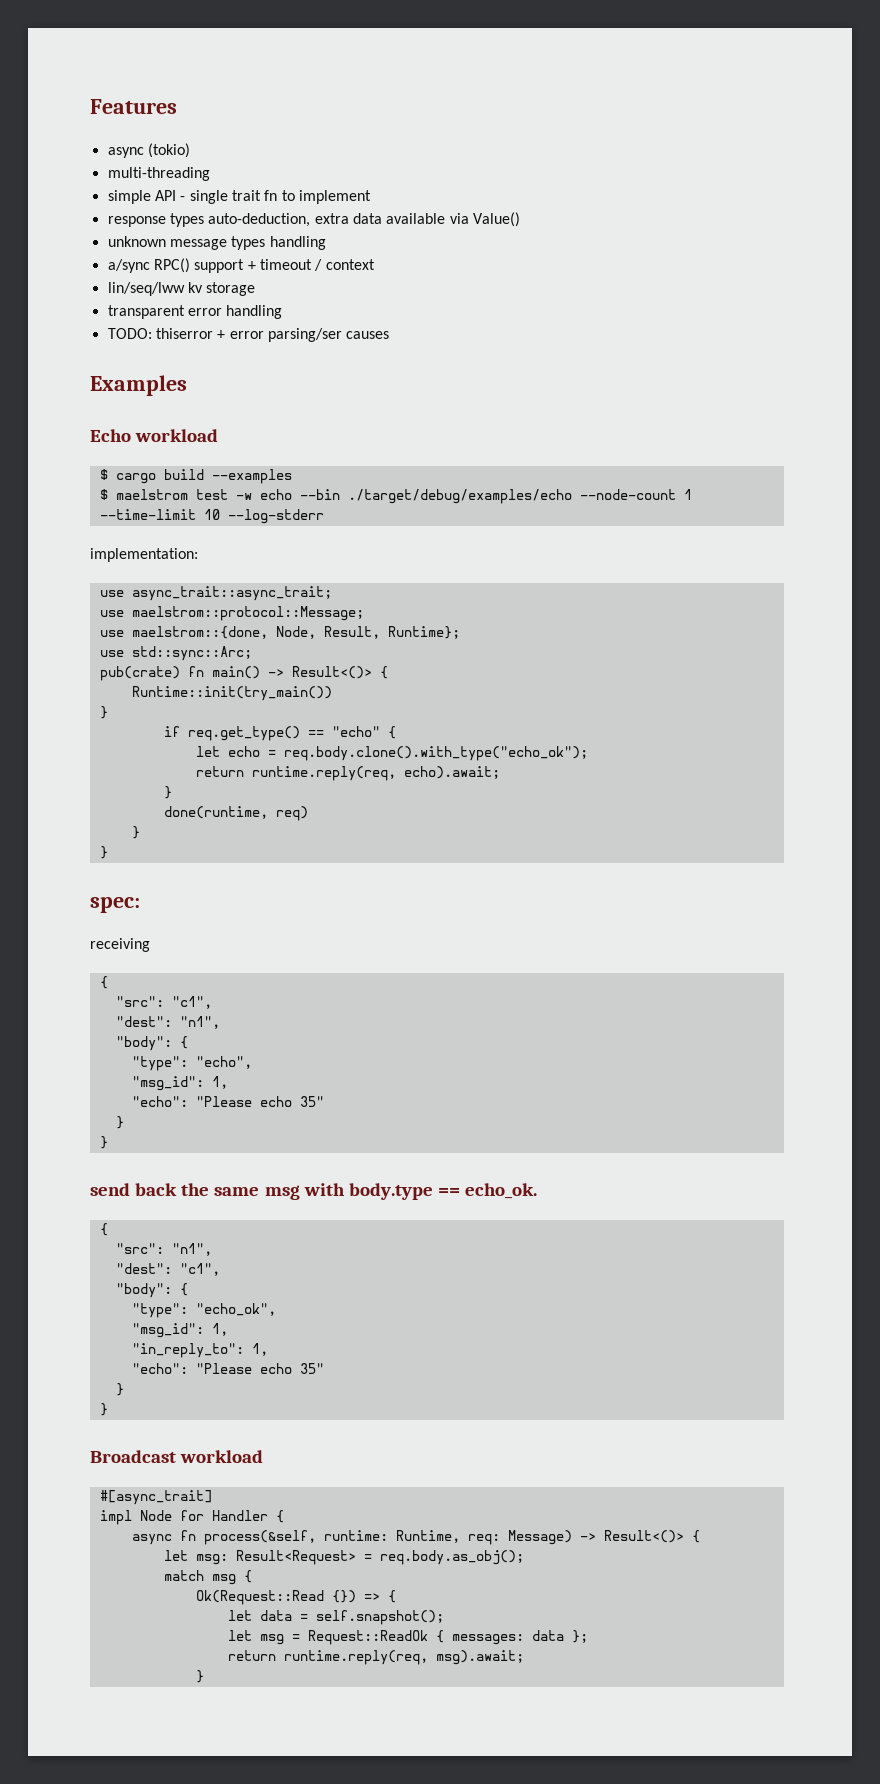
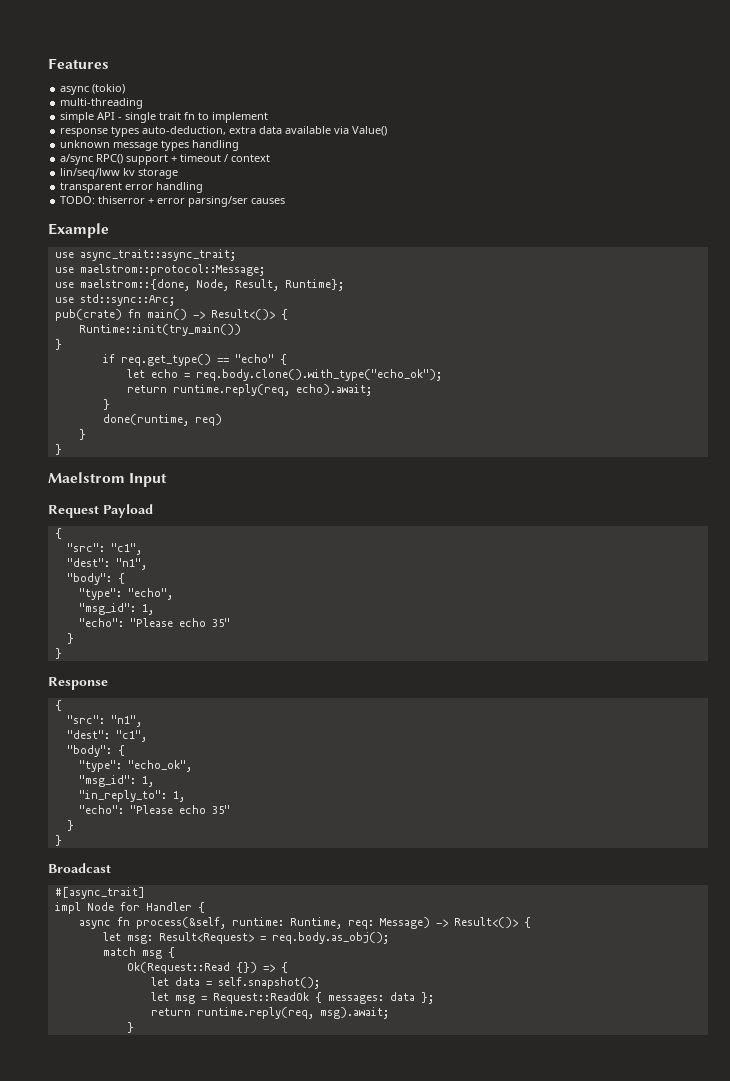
[90,375,187,396] [90,429,219,442] [99,469,292,484] [99,489,692,504] [99,509,324,524] [90,548,198,562] Examples // Echo workload // $ cargo build --examples // $ maelstrom test -w echo --bin ./target/debug/examples/echo --node-count 1 --time-limit 10 --log-stderr // implementation: -> [48,223,109,238] Example
[90,897,140,913] [90,938,150,952] spec: // receiving -> [48,472,168,487] [48,504,153,518] Maelstrom Input // Request Payload
[90,1183,538,1200] send back the same msg with body.type == echo_ok. -> [48,677,108,690] Response
[180,1450,264,1463] workload -> (111, 868) none

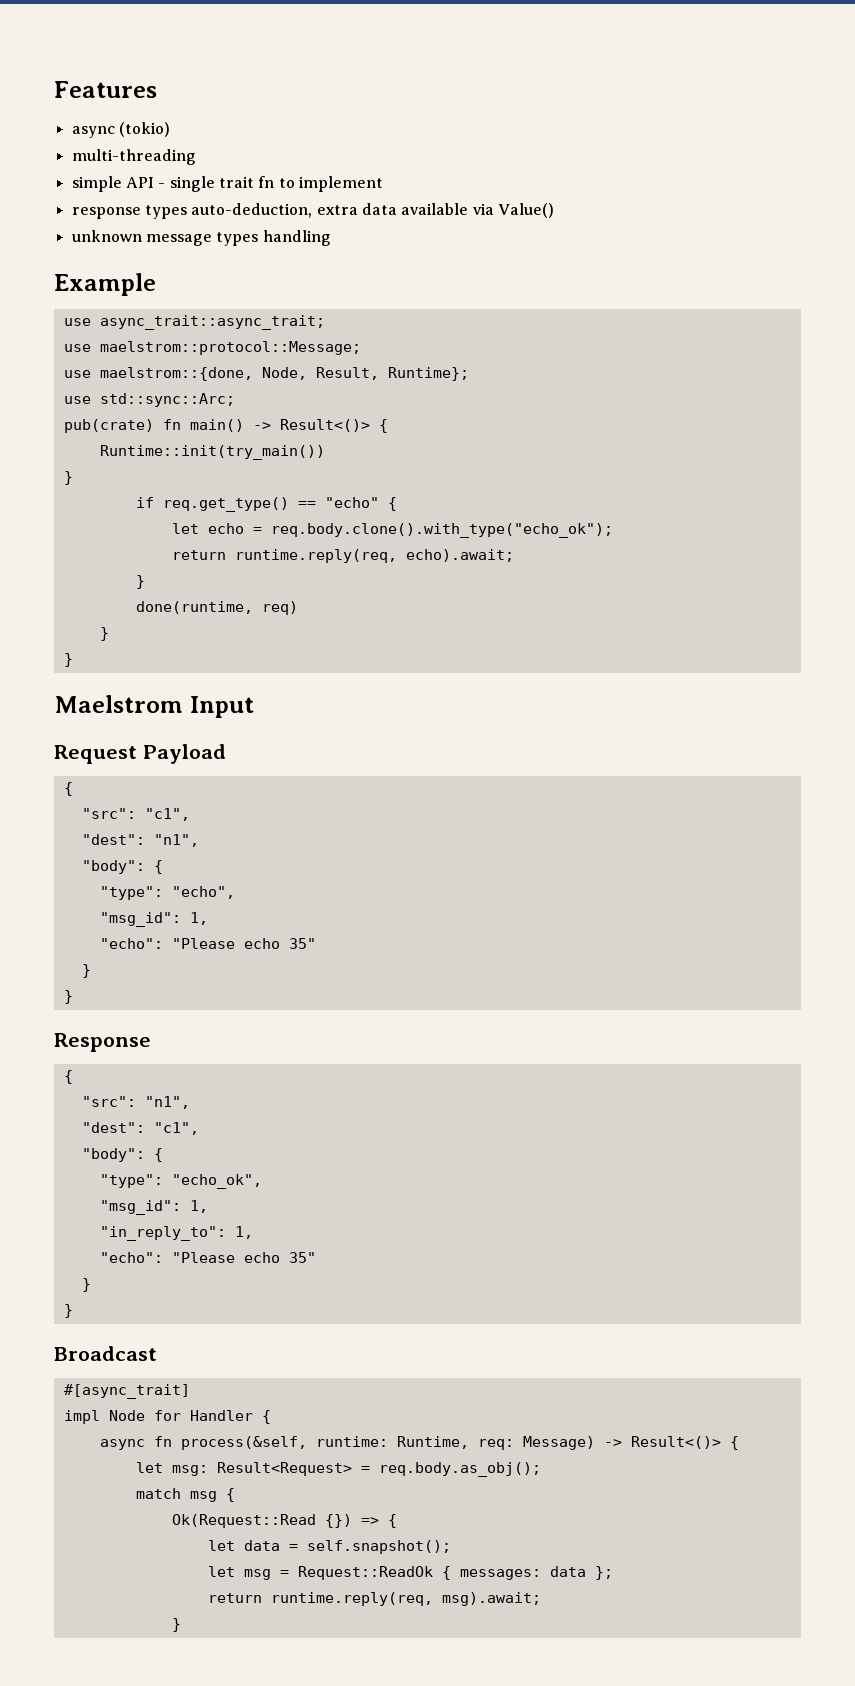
[60,154,271,165] [60,168,179,179] [60,182,204,193] [60,196,286,207] // a/sync RPC() support + timeout / context // lin/seq/lww kv storage // transparent error handling // TODO: thiserror + error parsing/ser causes -> (331, 238) none

